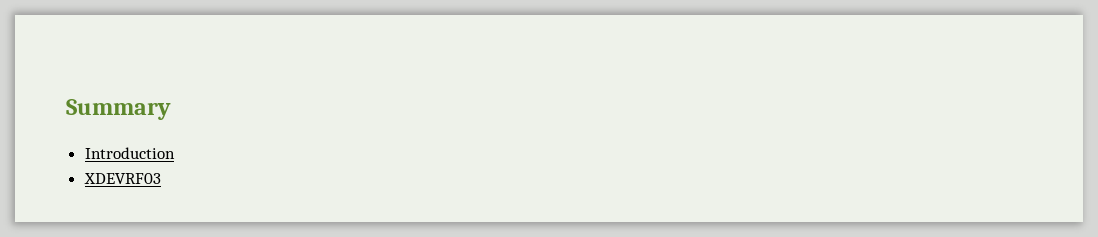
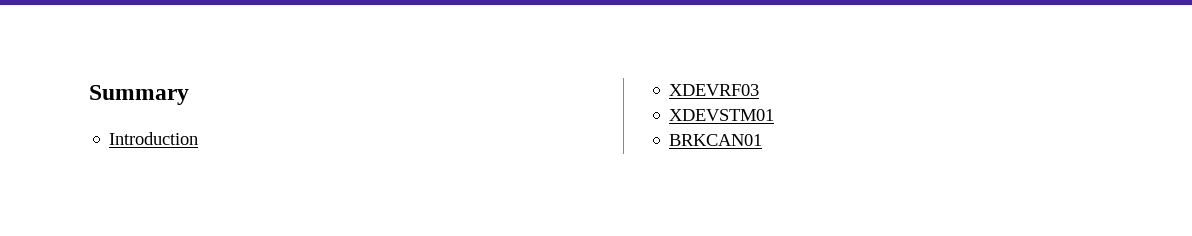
(161, 178) none -> [669,109,775,121] [669,134,763,146] // XDEVSTM01 // BRKCAN01

